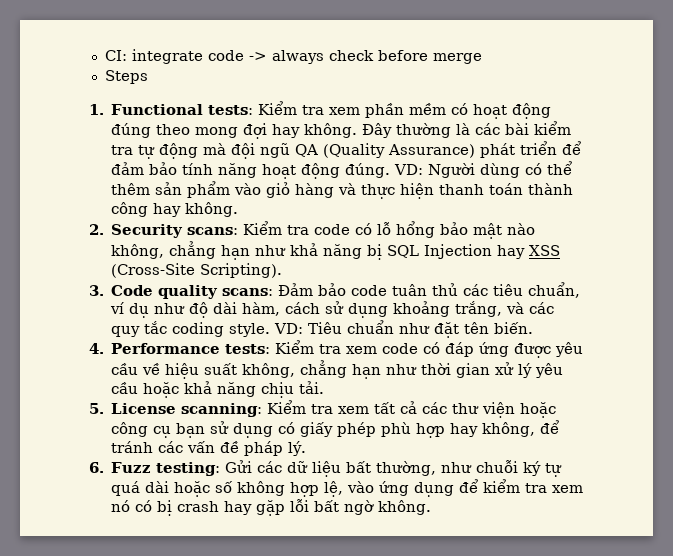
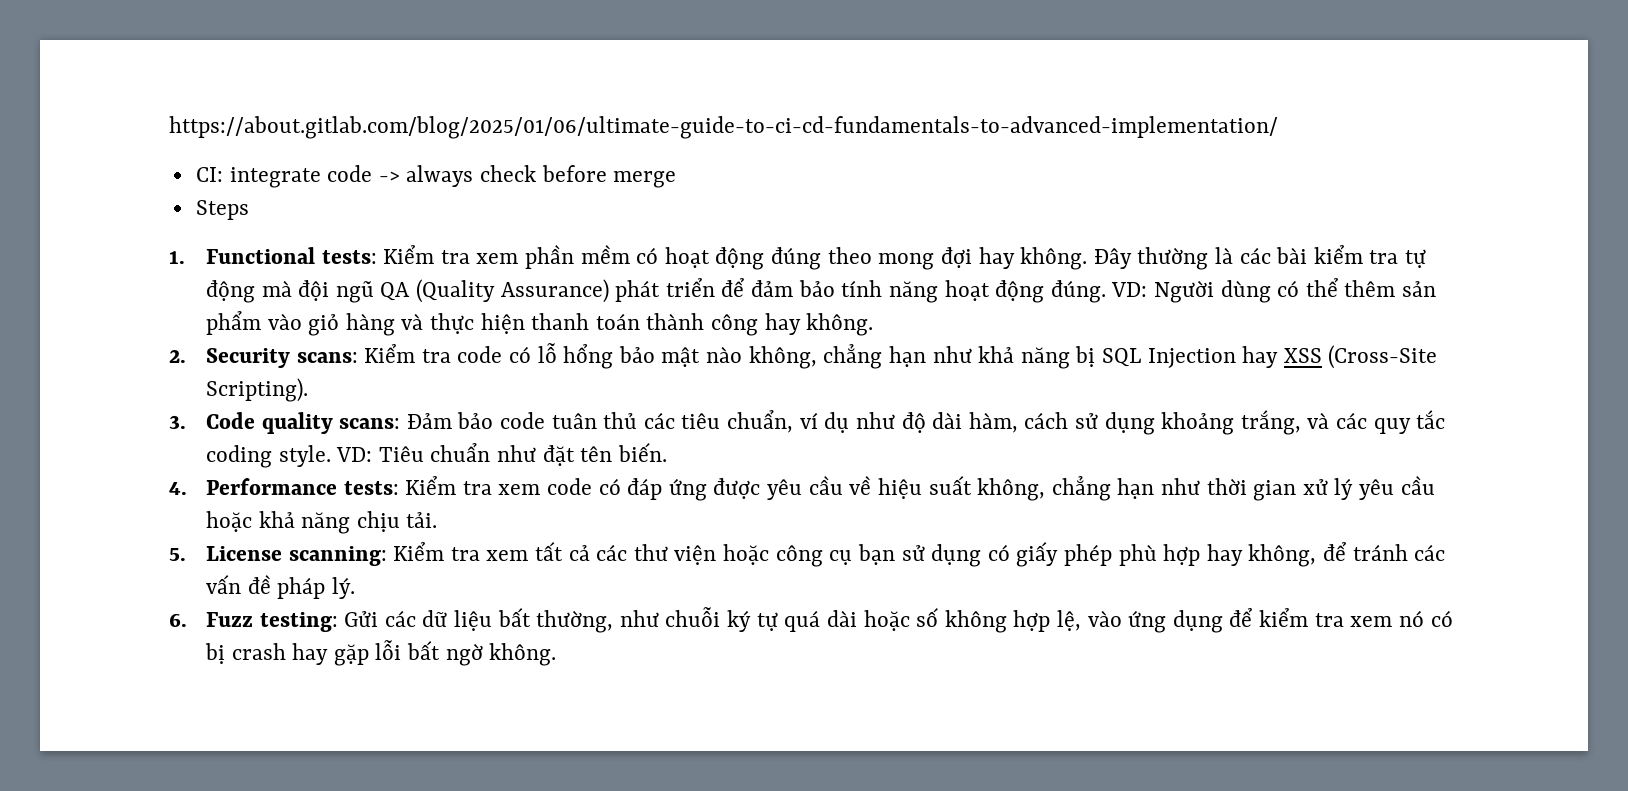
(104, 55) none -> [169,116,1278,139] https://about.gitlab.com/blog/2025/01/06/ultimate-guide-to-ci-cd-fundamentals-to-advanced-implementation/ //

